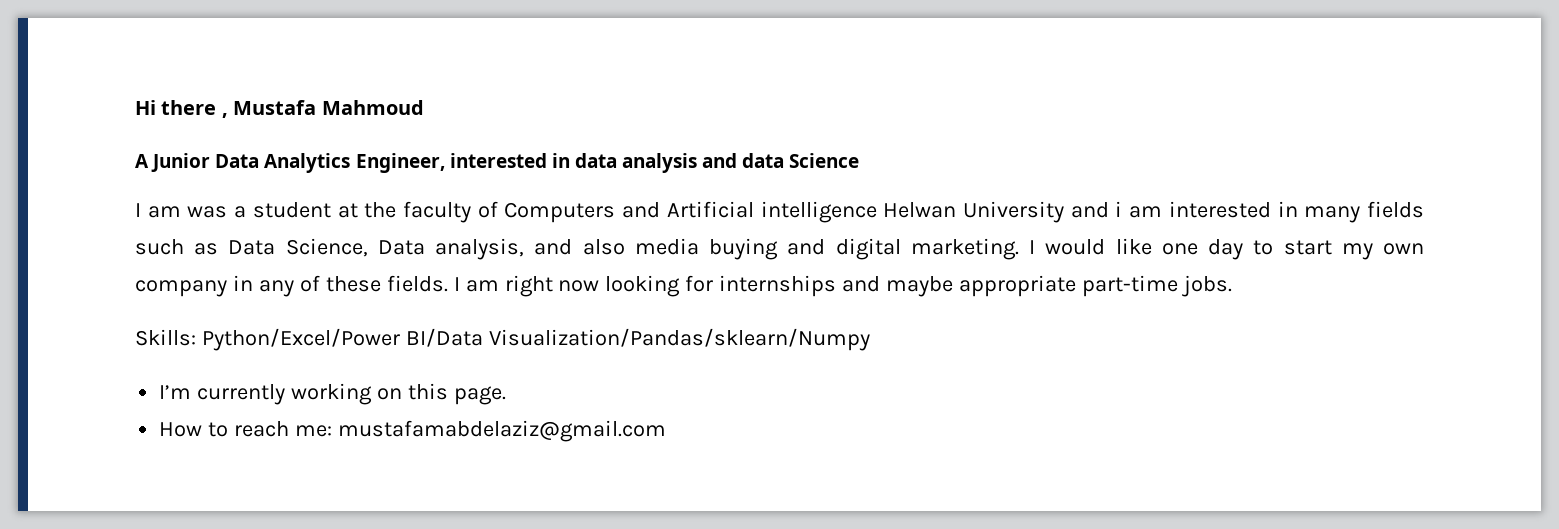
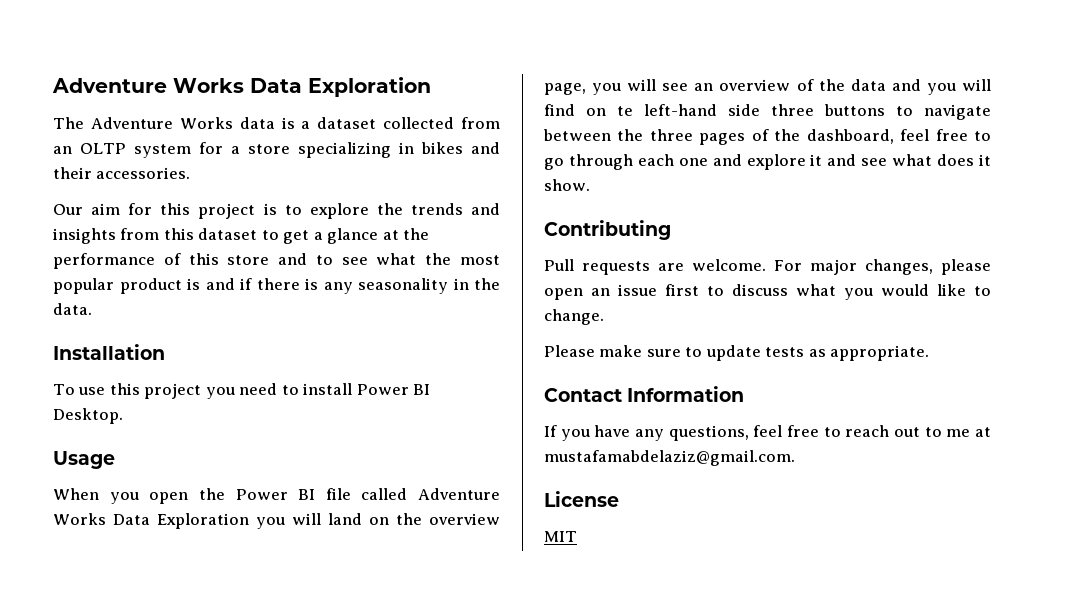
[135,100,424,118] [135,153,860,173] [135,201,1424,223] [135,238,1424,260] [135,275,1232,297] [135,328,870,351] [159,383,506,405] [159,420,666,442] Hi there , Mustafa Mahmoud // A Junior Data Analytics Engineer, interested in data analysis and data Science // I am was a student at the faculty of Computers and Artificial intelligence Helwan University and i am interested in many fields such as Data Science, Data analysis, and also media buying and digital marketing. I would like one day to start my own company in any of these fields. I am right now looking for internships and maybe appropriate part-time jobs. // Skills: Python/Excel/Power BI/Data Visualization/Pandas/sklearn/Numpy // I’m currently working on this page. // How to reach me: mustafamabdelaziz@gmail.com -> [52,77,431,97] [53,117,500,129] [53,142,500,158] [53,167,191,179] [53,203,501,219] [53,228,430,244] [53,253,500,269] [53,278,500,294] [53,303,92,315] [53,344,165,360] [53,383,431,399] [53,408,123,424] [53,451,115,469] [53,488,500,504] [53,513,500,529] [544,79,991,95] [544,104,991,120] [543,129,992,145] [544,154,992,170] [544,179,590,191] [544,220,671,240] [544,259,991,275] [544,284,991,300] [544,309,604,325] [544,345,930,361] [544,386,745,402] [544,425,992,441] [544,450,795,466] [544,491,619,507] [544,531,577,542] Adventure Works Data Exploration // The Adventure Works data is a dataset collected from an OLTP system for a store specializing in bikes and their accessories. // Our aim for this project is to explore the trends and insights from this dataset to get a glance at the performance of this store and to see what the most popular product is and if there is any seasonality in the data. // Installation // To use this project you need to install Power BI Desktop. // Usage // When you open the Power BI file called Adventure Works Data Exploration you will land on the overview page, you will see an overview of the data and you will find on te left-hand side three buttons to navigate between the three pages of the dashboard, feel free to go through each one and explore it and see what does it show. // Contributing // Pull requests are welcome. For major changes, please open an issue first to discuss what you would like to change. // Please make sure to update tests as appropriate. // Contact Information // If you have any questions, feel free to reach out to me at mustafamabdelaziz@gmail.com. // License // MIT

